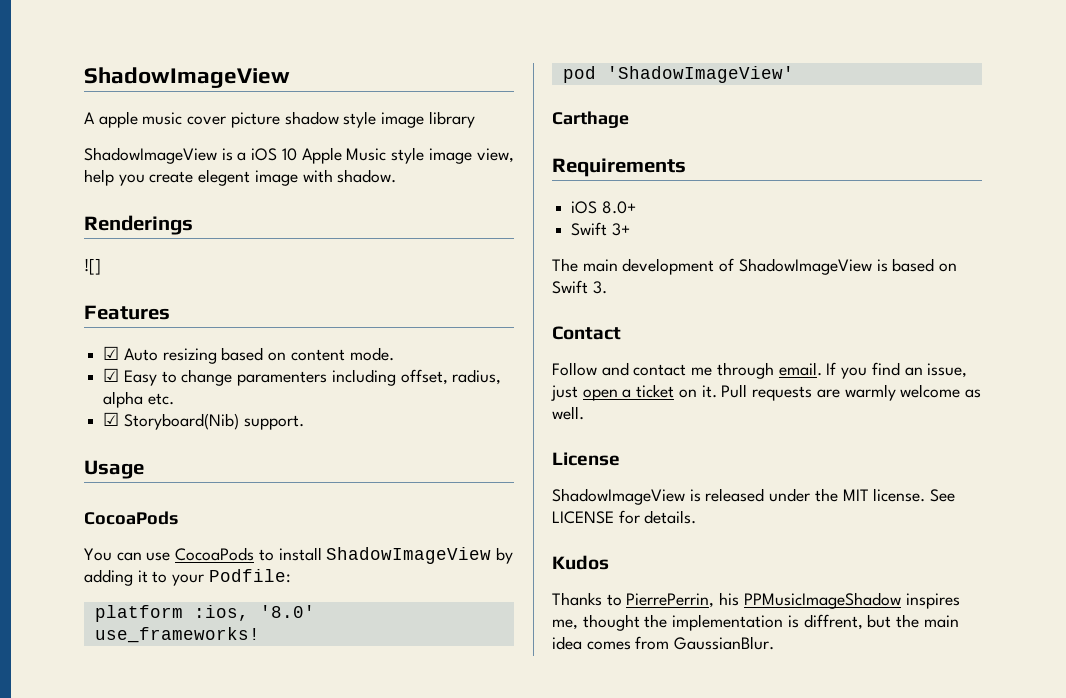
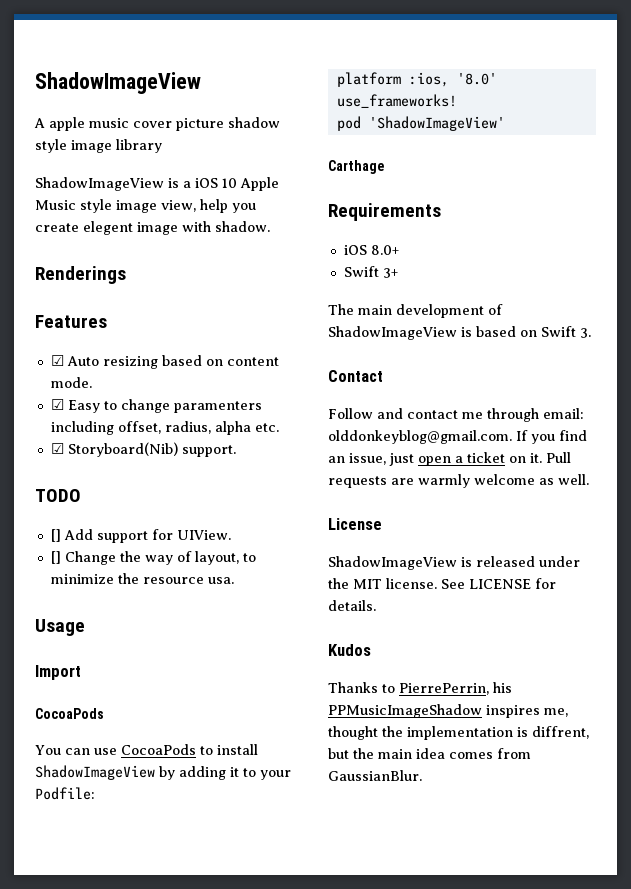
[84,258,101,275] // ![] -> (126, 275) none
(304, 422) none -> [35,489,81,502] [50,529,231,543] [50,551,256,565] [50,573,234,584] // TODO // [] Add support for UIView. // [] Change the way of layout, to minimize the resource usa.
(144, 469) none -> [35,665,81,680] // Import
[778,362,822,376] email. -> [543,408,584,419] [328,430,512,444] email: olddonkeyblog@gmail.com.

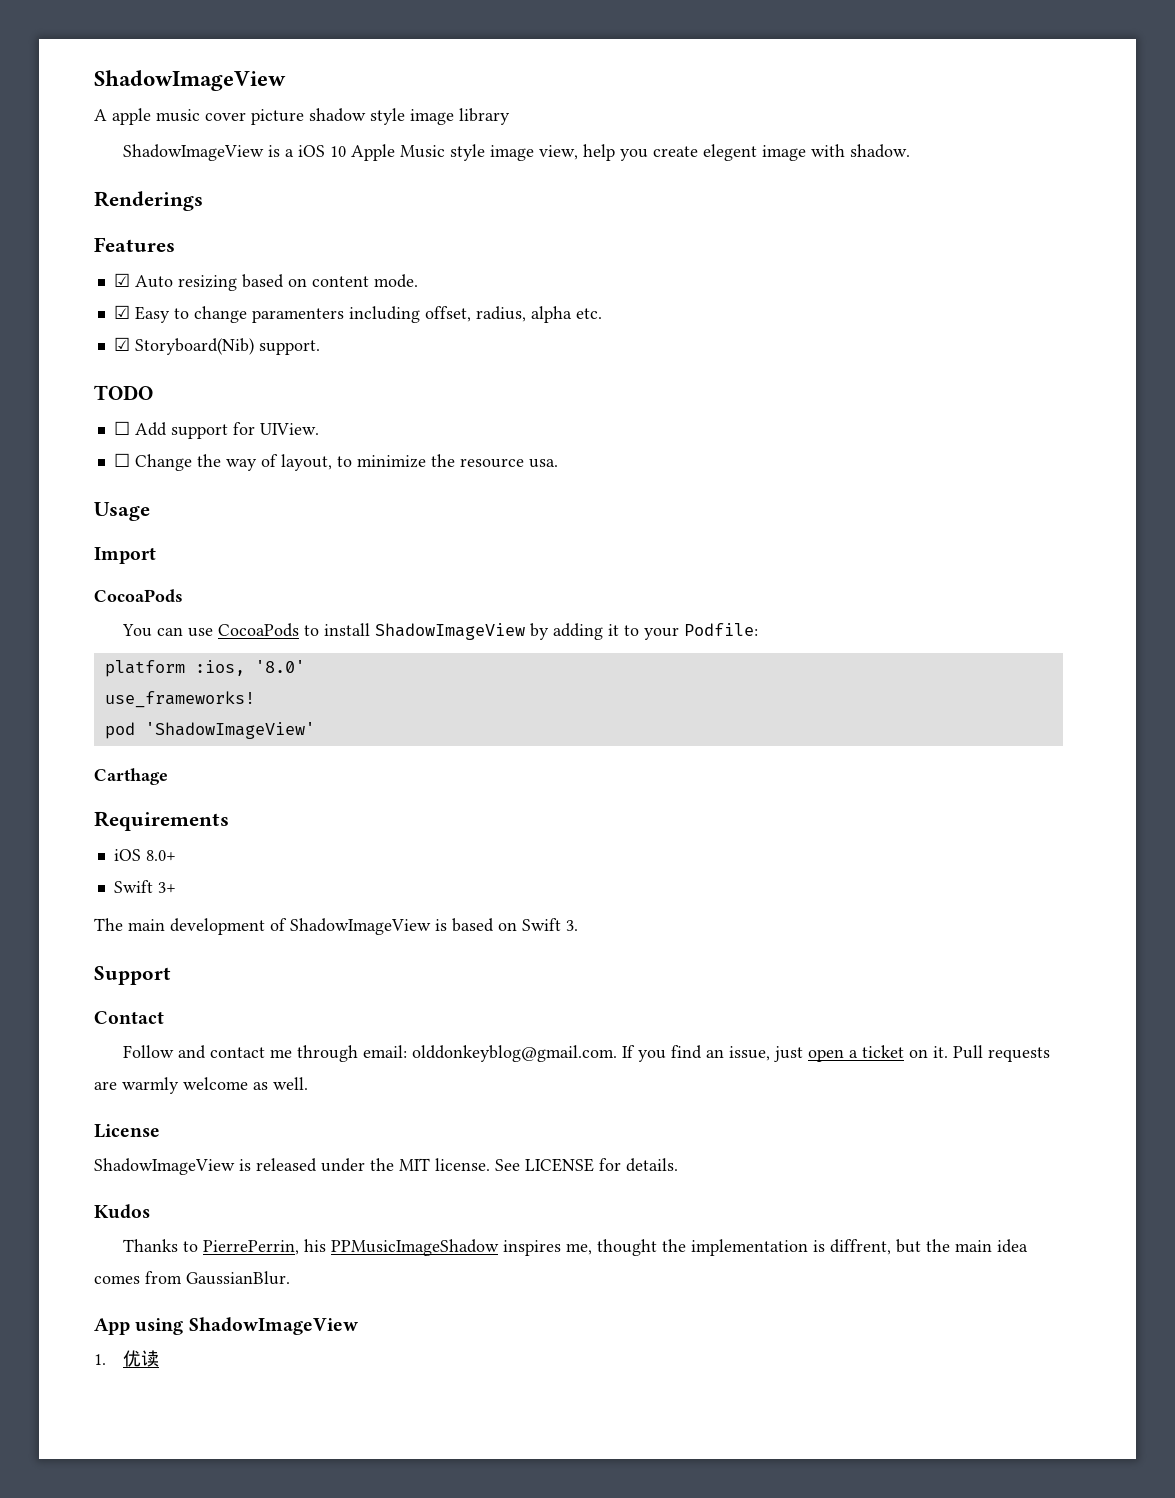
[50,529,61,542] [] -> [113,421,130,435] ☐
[50,551,61,564] [] -> [113,453,130,467] ☐
(591, 333) none -> [94,966,171,985] // Support
(422, 775) none -> [94,1317,358,1335] [94,1350,160,1367] // App using ShadowImageView // 1.优读

